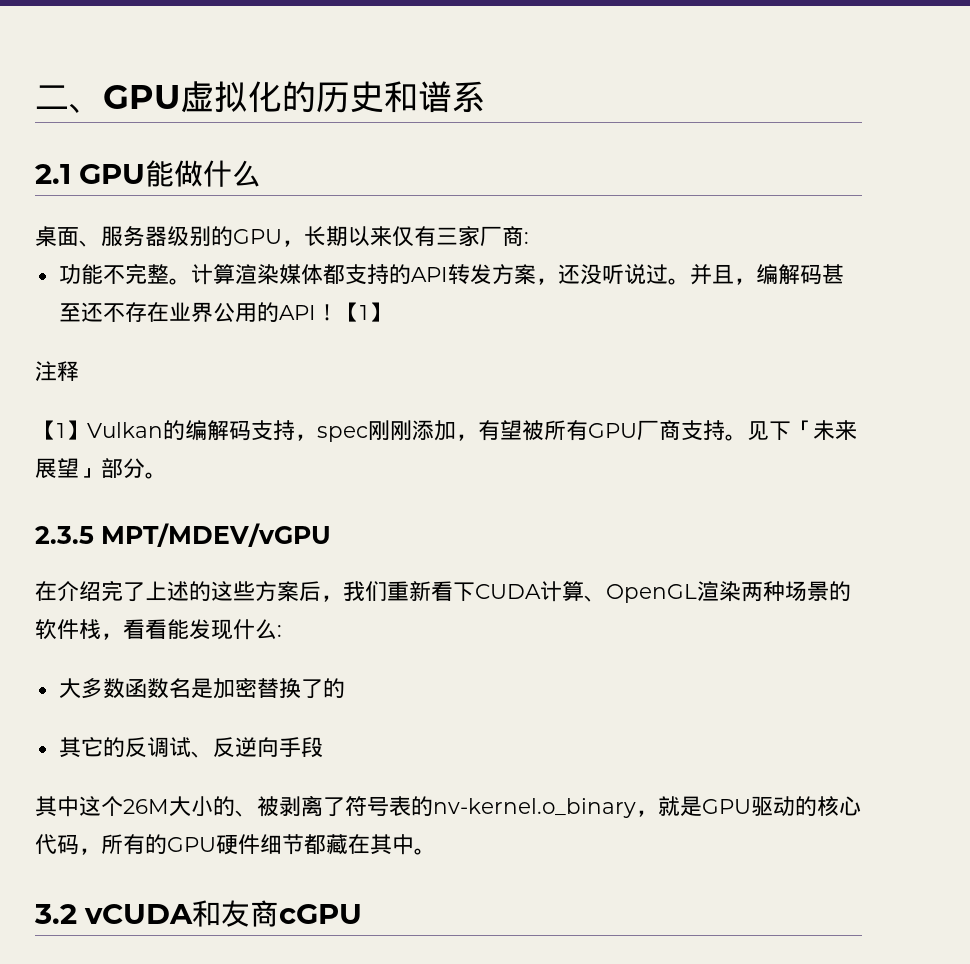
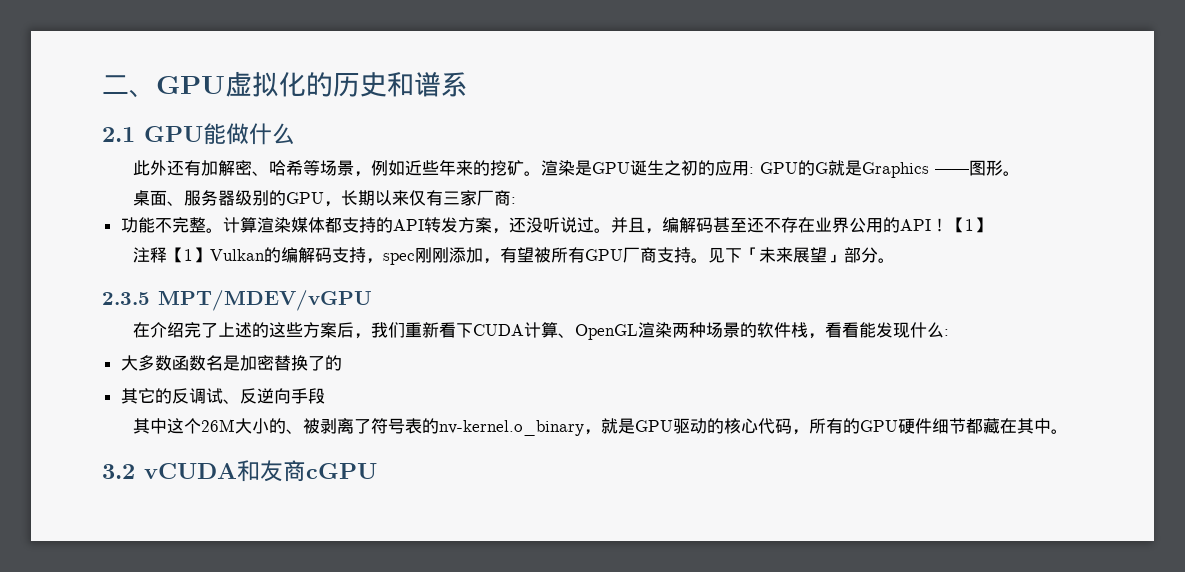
(261, 173) none -> [133,159,1021,178] // 此外还有加解密、哈希等场景，例如近些年来的挖矿。渲染是GPU诞生之初的应用: GPU的G就是Graphics ——图形。
(79, 371) // -> (168, 255) none

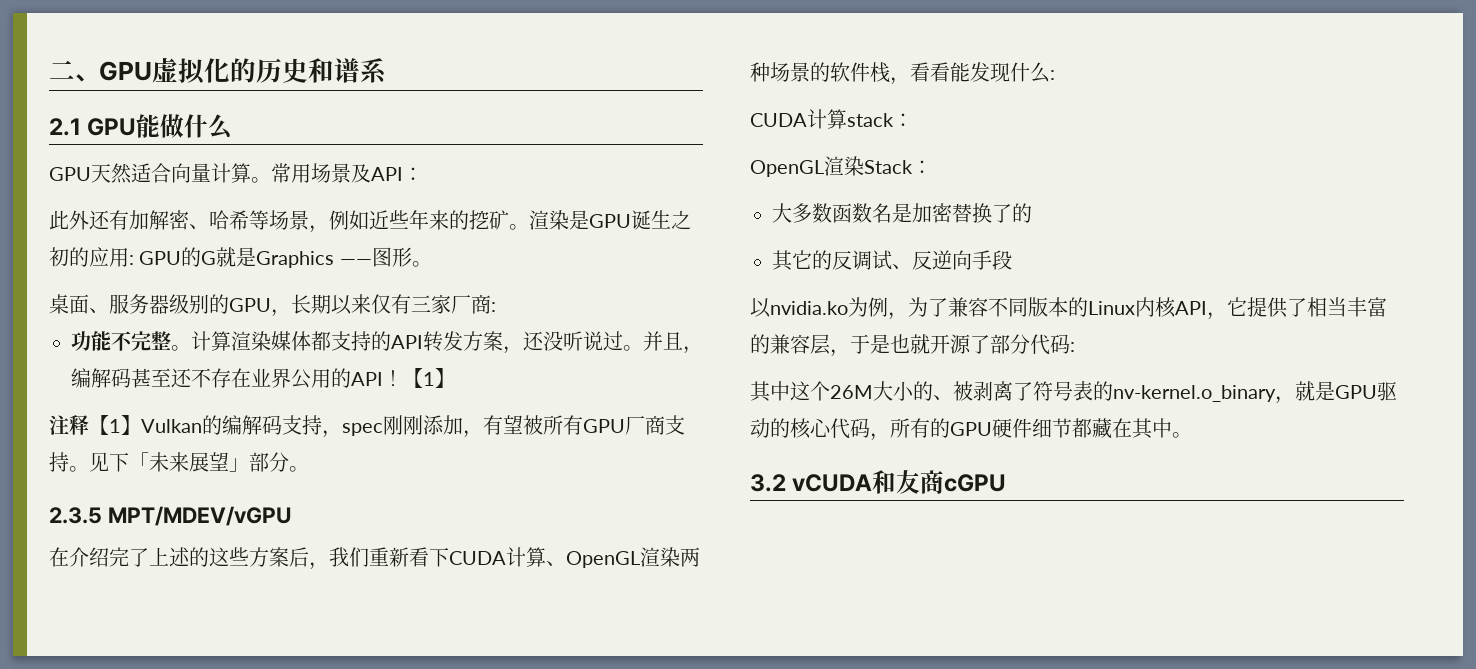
(295, 133) none -> [49,163,423,184] // GPU天然适合向量计算。常用场景及API：
(950, 332) none -> [750,109,913,129] [750,156,932,177] // CUDA计算stack： // OpenGL渲染Stack：
(325, 396) none -> [750,297,1387,320] [750,334,1075,357] // 以nvidia.ko为例，为了兼容不同版本的Linux内核API，它提供了相当丰富的兼容层，于是也就开源了部分代码:

